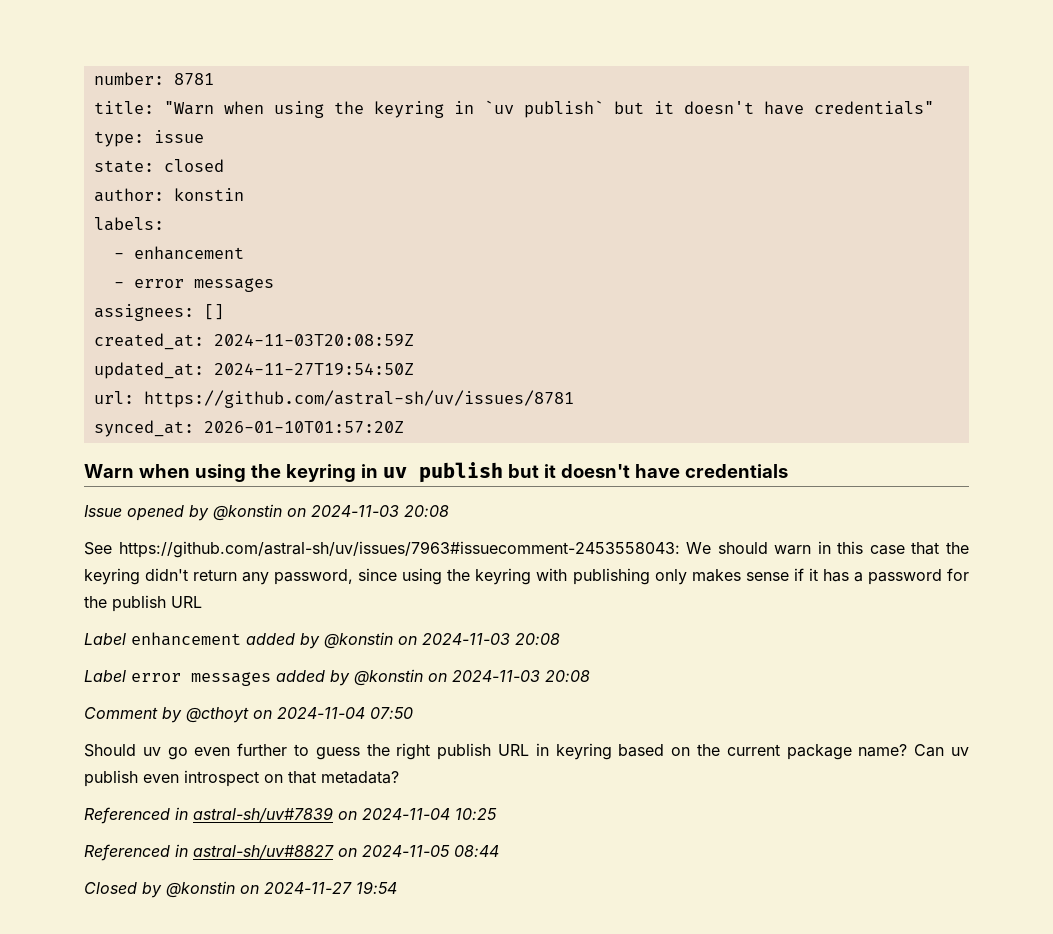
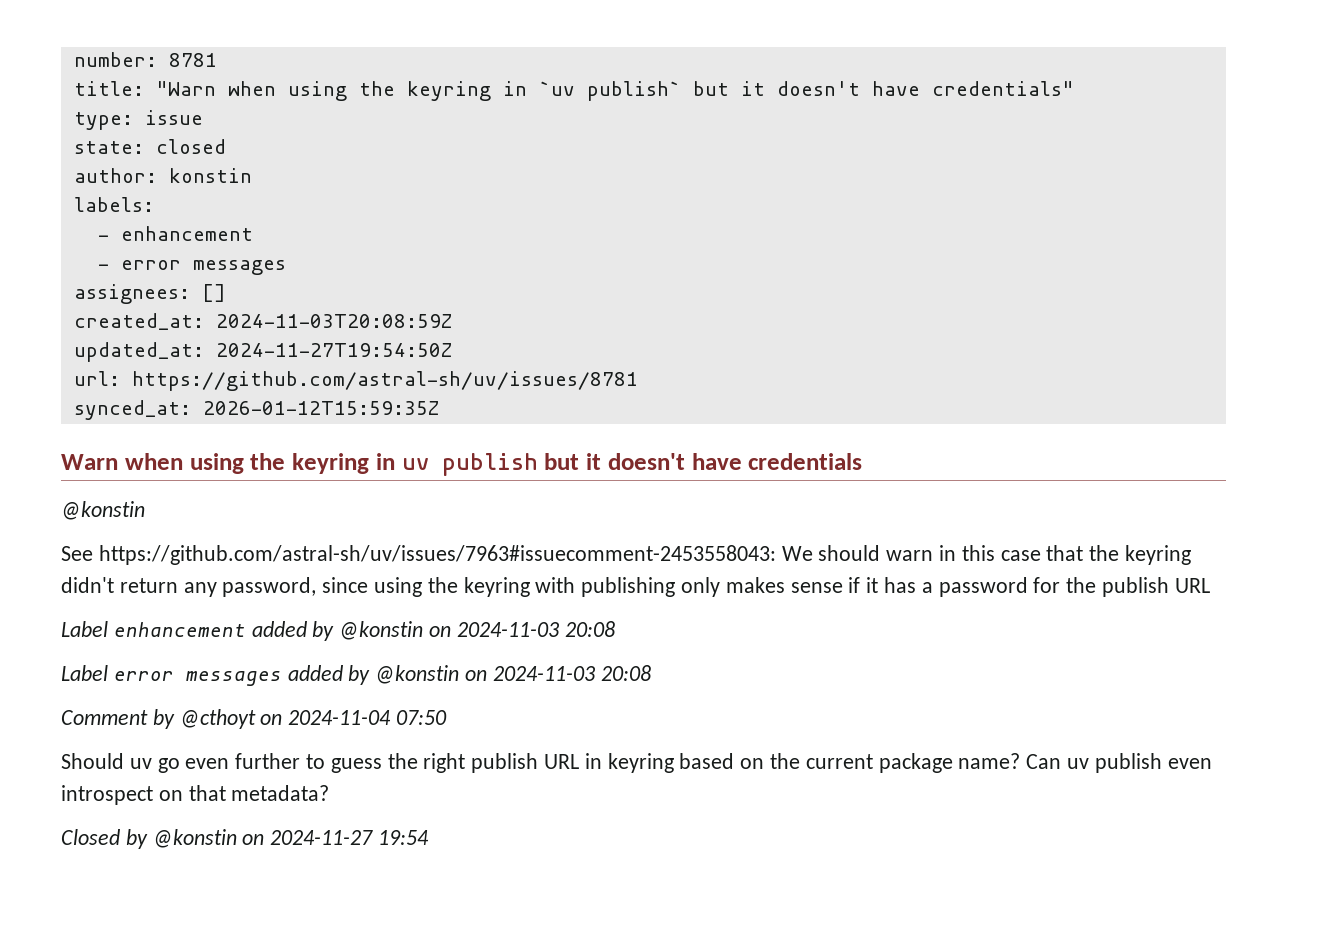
[203,421,404,433] 2026-01-10T01:57:20Z -> [202,401,439,415] 2026-01-12T15:59:35Z
[84,504,449,521] Issue opened by @konstin on 2024-11-03 20:08 -> [61,501,145,520] @konstin
[84,807,497,824] [84,844,499,861] // Referenced in astral-sh/uv#7839 on 2024-11-04 10:25 // Referenced in astral-sh/uv#8827 on 2024-11-05 08:44 -> (330, 793) none

